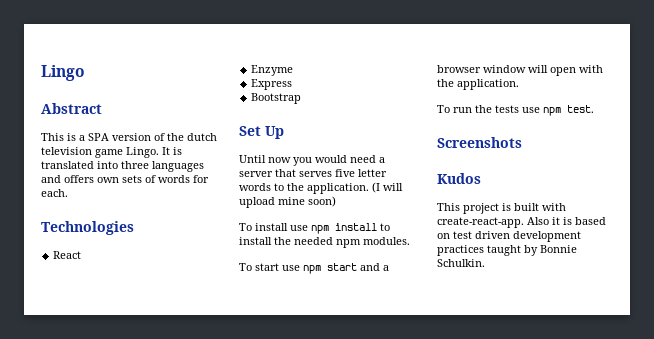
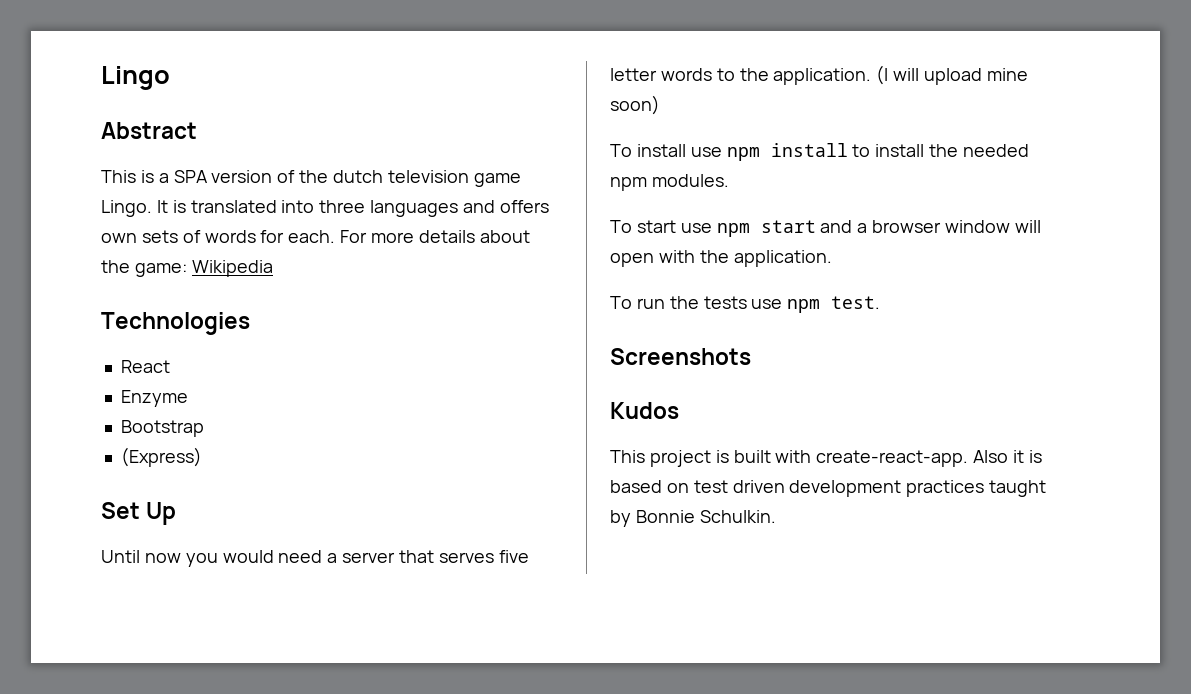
(68, 193) none -> [340,230,530,243] [101,260,273,277] For more details about the game: Wikipedia
[251,79,293,90] [251,93,302,104] Express // Bootstrap -> [120,420,204,437] [120,447,202,467] Bootstrap // (Express)

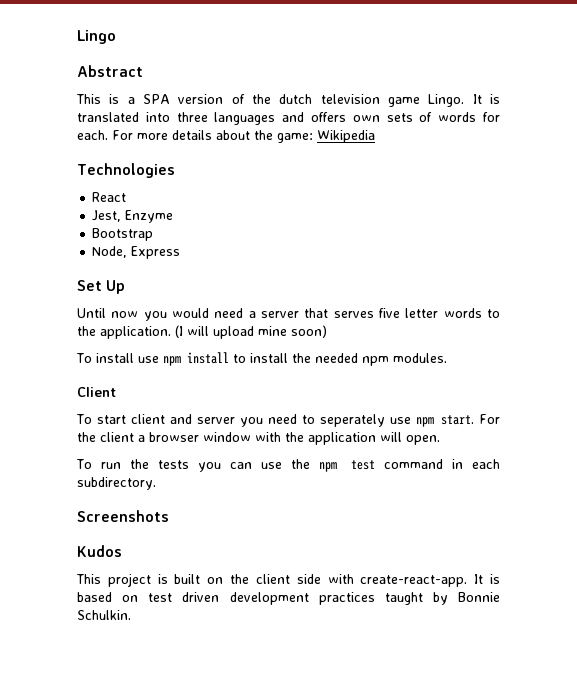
(170, 366) none -> [92,210,122,222] Jest,
[120,447,202,467] (Express) -> [92,246,181,259] Node, Express
(729, 180) none -> [77,387,116,397] // Client
[680,220,1041,237] [610,250,832,267] [610,296,881,313] use npm start and a browser window will open with the application. // To run the tests use npm test. -> [130,414,501,427] [77,432,440,445] [76,459,500,472] [77,477,156,490] client and server you need to seperately use npm start. For the client a browser window with the application will open. // To run the tests you can use the npm test command in each subdirectory.
[775,450,1025,467] with create-react-app. Also it -> [207,574,484,587] on the client side with create-react-app. It

